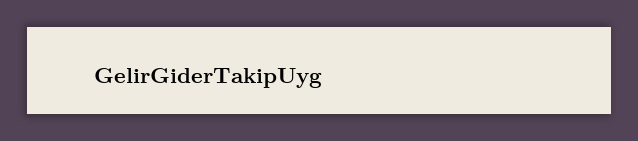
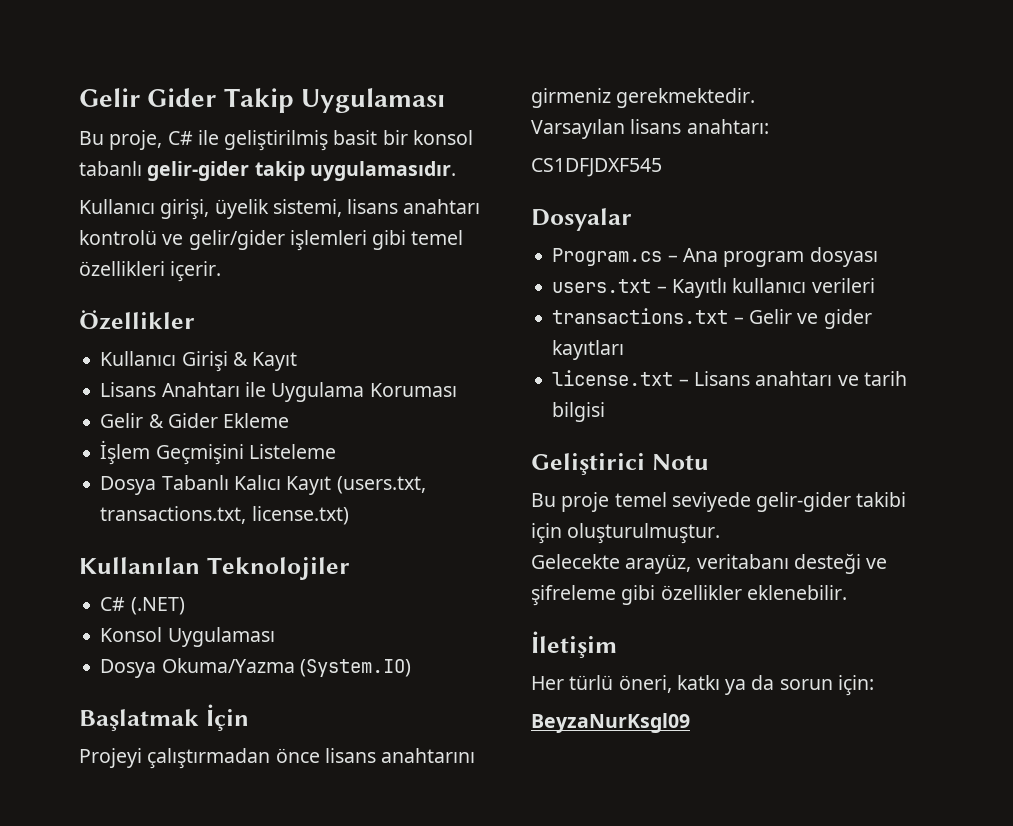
[94,68,322,88] GelirGiderTakipUyg -> [79,88,445,113] [79,130,473,151] [79,161,456,181] [79,199,481,220] [79,230,464,251] [79,261,222,282] [79,310,195,330] [100,351,298,372] [100,382,457,402] [100,413,290,428] [100,440,336,465] [100,475,426,495] [100,506,349,525] [79,557,350,580] [100,597,185,615] [100,627,275,647] [100,658,411,678] [79,704,249,731] [79,748,476,769] [531,88,756,108] [531,119,769,139] [531,158,662,177] [531,208,632,231] [552,247,878,267] [552,278,875,298] [552,308,872,329] [552,340,625,360] [552,370,907,386] [552,402,606,422] [531,453,709,475] [531,492,907,512] [531,523,721,544] [531,553,888,574] [531,585,847,606] [531,631,617,658] [531,675,874,696] [531,713,690,733] Gelir Gider Takip Uygulaması // Bu proje, C# ile geliştirilmiş basit bir konsol tabanlı gelir-gider takip uygulamasıdır. // Kullanıcı girişi, üyelik sistemi, lisans anahtarı kontrolü ve gelir/gider işlemleri gibi temel özellikleri içerir. // Özellikler // Kullanıcı Girişi & Kayıt // Lisans Anahtarı ile Uygulama Koruması // Gelir & Gider Ekleme // İşlem Geçmişini Listeleme // Dosya Tabanlı Kalıcı Kayıt (users.txt, transactions.txt, license.txt) // Kullanılan Teknolojiler // C# (.NET) // Konsol Uygulaması // Dosya Okuma/Yazma (System.IO) // Başlatmak İçin // Projeyi çalıştırmadan önce lisans anahtarını girmeniz gerekmektedir. // Varsayılan lisans anahtarı: // CS1DFJDXF545 // Dosyalar // Program.cs – Ana program dosyası // users.txt – Kayıtlı kullanıcı verileri // transactions.txt – Gelir ve gider kayıtları // license.txt – Lisans anahtarı ve tarih bilgisi // Geliştirici Notu // Bu proje temel seviyede gelir-gider takibi için oluşturulmuştur. // Gelecekte arayüz, veritabanı desteği ve şifreleme gibi özellikler eklenebilir. // İletişim // Her türlü öneri, katkı ya da sorun için: // BeyzaNurKsgl09

